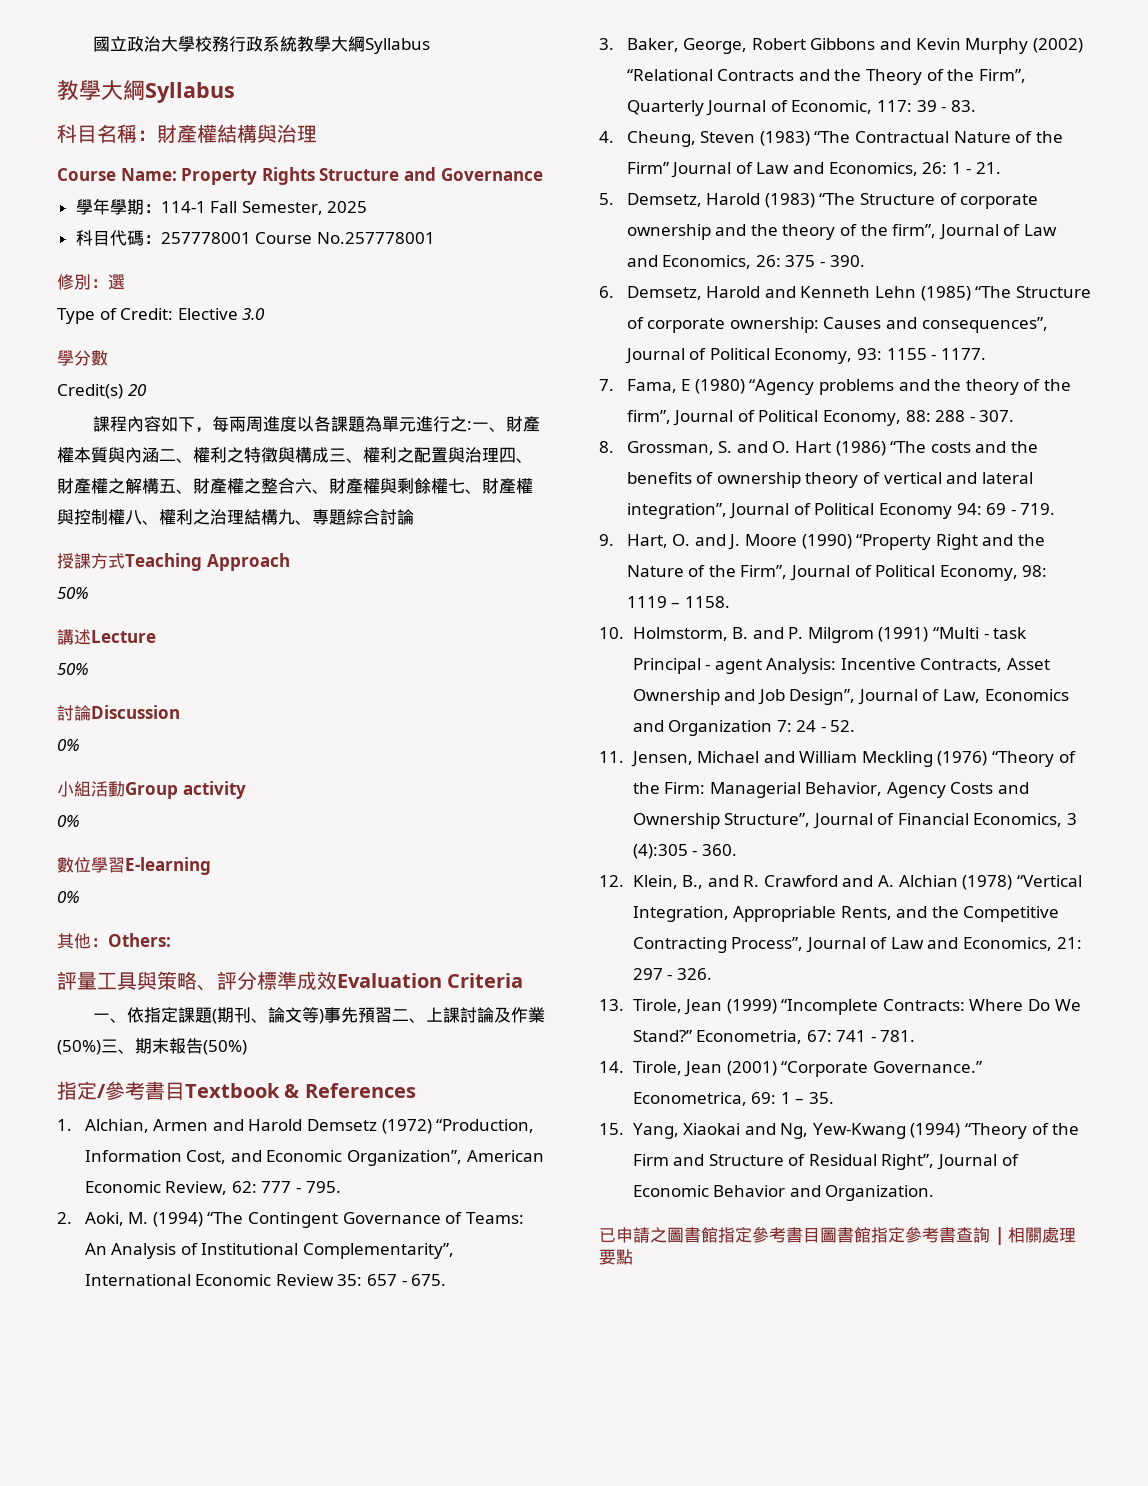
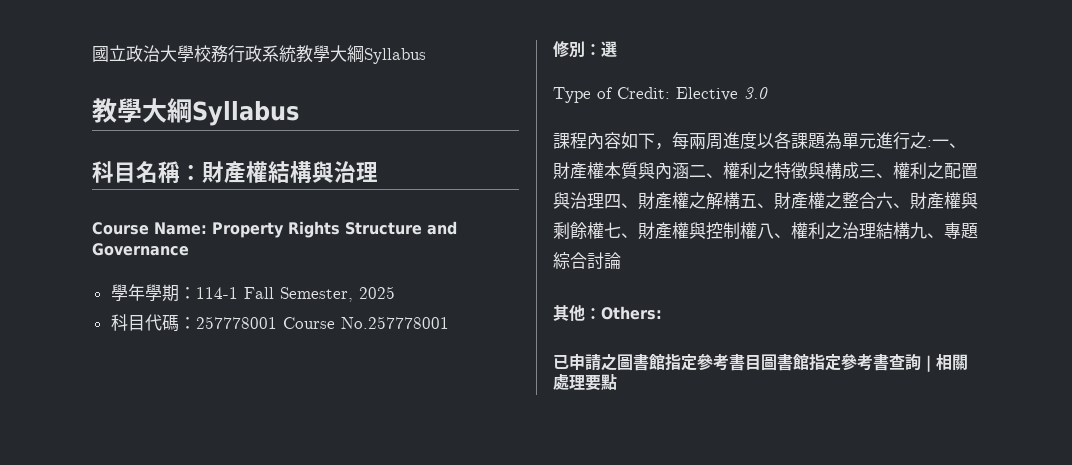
[57,350,108,366] [57,384,147,399] // 學分數 // Credit(s) 20 -> (768, 93) none
[57,553,290,571] [57,587,89,599] [57,629,156,645] [57,663,89,675] [57,705,180,721] [57,739,80,751] [57,781,246,799] [57,815,80,827] [57,857,211,875] [57,891,80,903] [57,933,171,949] [57,971,524,991] [93,1007,546,1024] [57,1038,247,1055] [57,1081,416,1100] [57,1119,535,1134] [84,1150,544,1166] [84,1181,341,1195] [57,1212,524,1228] [84,1243,455,1259] [84,1274,447,1286] [599,38,1083,54] [626,69,1026,85] [626,100,976,116] [599,131,1063,147] [626,162,1001,178] [599,193,1039,209] [626,224,1057,240] [626,255,865,269] [599,286,1091,301] [626,317,1048,333] [624,348,986,364] [599,379,1071,395] [626,410,1015,426] [599,441,1038,456] [626,472,1033,488] [626,503,1056,519] [599,534,1045,550] [626,565,1048,581] [626,596,730,608] [599,627,1027,643] [632,658,1051,674] [632,689,1069,705] [632,720,856,736] [599,751,1076,767] [632,782,1030,798] [632,813,1078,829] [632,844,737,859] [599,875,1082,890] [632,906,1060,922] [632,937,1082,953] [632,968,712,980] [599,999,1081,1015] [632,1030,916,1044] [599,1061,982,1077] [632,1092,834,1106] [599,1123,1080,1139] [632,1154,1019,1170] [632,1185,935,1201] 授課方式Teaching Approach // 50% // 講述Lecture // 50% // 討論Discussion // 0% // 小組活動Group activity // 0% // 數位學習E-learning // 0% // 其他：Others: // 評量工具與策略、評分標準成效Evaluation Criteria // 一、依指定課題(期刊、論文等)事先預習二、上課討論及作業(50%)三、期末報告(50%) // 指定/參考書目Textbook & References // 1. Alchian, Armen and Harold Demsetz (1972) “Production, Information Cost, and Economic Organization”, American Economic Review, 62: 777 - 795. // 2. Aoki, M. (1994) “The Contingent Governance of Teams: An Analysis of Institutional Complementarity”, International Economic Review 35: 657 - 675. // 3. Baker, George, Robert Gibbons and Kevin Murphy (2002) “Relational Contracts and the Theory of the Firm”, Quarterly Journal of Economic, 117: 39 - 83. // 4. Cheung, Steven (1983) “The Contractual Nature of the Firm” Journal of Law and Economics, 26: 1 - 21. // 5. Demsetz, Harold (1983) “The Structure of corporate ownership and the theory of the firm”, Journal of Law and Economics, 26: 375 - 390. // 6. Demsetz, Harold and Kenneth Lehn (1985) “The Structure of corporate ownership: Causes and consequences”, Journal of Political Economy, 93: 1155 - 1177. // 7. Fama, E (1980) “Agency problems and the theory of the firm”, Journal of Political Economy, 88: 288 - 307. // 8. Grossman, S. and O. Hart (1986) “The costs and the benefits of ownership theory of vertical and lateral integration”, Journal of Political Economy 94: 69 - 719. // 9. Hart, O. and J. Moore (1990) “Property Right and the Nature of the Firm”, Journal of Political Economy, 98: 1119 – 1158. // 10. Holmstorm, B. and P. Milgrom (1991) “Multi - task Principal - agent Analysis: Incentive Contracts, Asset Ownership and Job Design”, Journal of Law, Economics and Organization 7: 24 - 52. // 11. Jensen, Michael and William Meckling (1976) “Theory of the Firm: Managerial Behavior, Agency Costs and Ownership Structure”, Journal of Financial Economics, 3 (4):305 - 360. // 12. Klein, B., and R. Crawford and A. Alchian (1978) “Vertical Integration, Appropriable Rents, and the Competitive Contracting Process”, Journal of Law and Economics, 21: 297 - 326. // 13. Tirole, Jean (1999) “Incomplete Contracts: Where Do We Stand?” Econometria, 67: 741 - 781. // 14. Tirole, Jean (2001) “Corporate Governance.” Econometrica, 69: 1 – 35. // 15. Yang, Xiaokai and Ng, Yew-Kwang (1994) “Theory of the Firm and Structure of Residual Right”, Journal of Economic Behavior and Organization. -> [553,305,662,321] 其他：Others:

